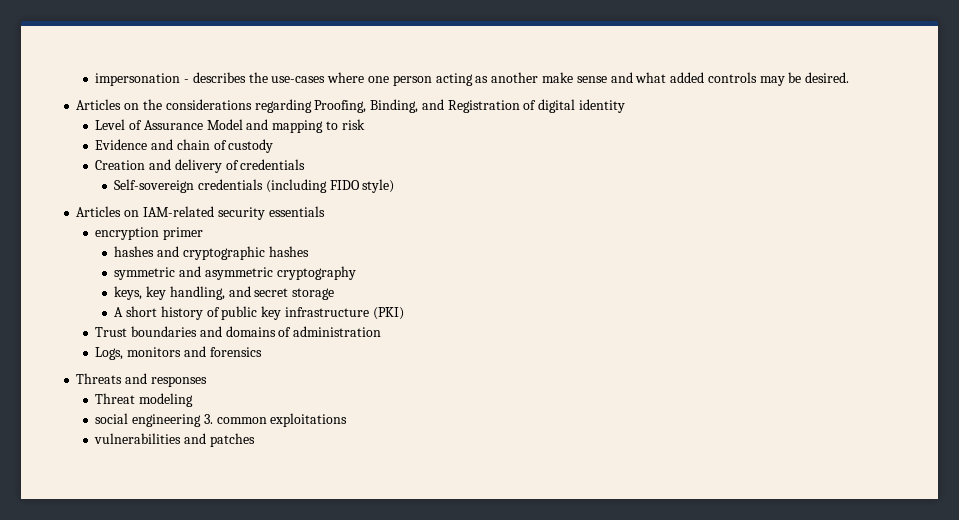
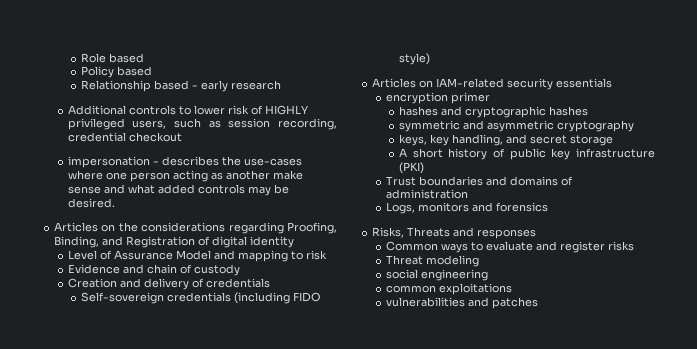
(95, 79) none -> [80,53,144,63] [80,66,152,78] [80,80,281,92] [67,105,308,115] [67,118,337,130] [67,132,182,142] Role based // Policy based // Relationship based - early research // Additional controls to lower risk of HIGHLY privileged users, such as session recording, credential checkout //
(262, 352) none -> [372,227,405,238] Risks,
(207, 381) none -> [385,241,634,253] // Common ways to evaluate and register risks
[203,414,213,424] 3. -> (488, 275) //

